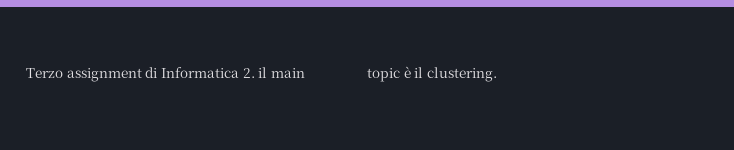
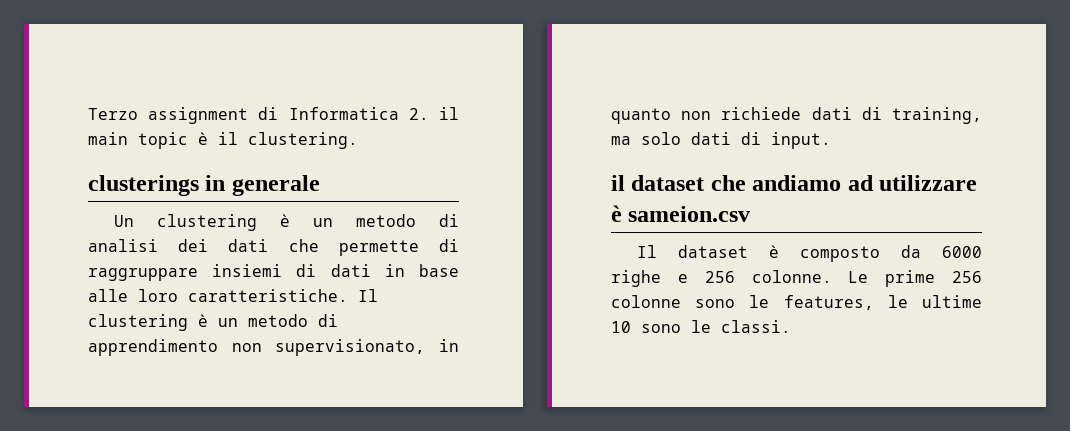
(497, 74) none -> [88,175,320,196] [114,214,460,231] [88,239,459,256] [88,264,459,281] [88,289,378,302] [88,314,338,331] [88,339,459,356] [611,107,982,124] [611,132,831,149] [611,175,978,191] [611,205,751,222] [637,245,982,262] [611,270,982,287] [611,295,982,310] [611,320,791,333] // clusterings in generale // Un clustering è un metodo di analisi dei dati che permette di raggruppare insiemi di dati in base alle loro caratteristiche. Il clustering è un metodo di apprendimento non supervisionato, in quanto non richiede dati di training, ma solo dati di input. // il dataset che andiamo ad utilizzare è sameion.csv // Il dataset è composto da 6000 righe e 256 colonne. Le prime 256 colonne sono le features, le ultime 10 sono le classi.

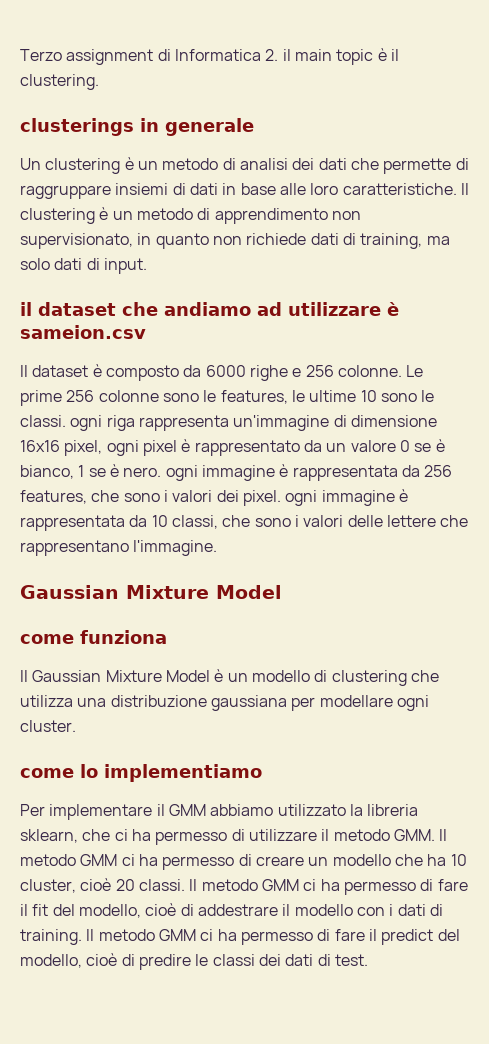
(791, 326) none -> [70,415,437,431] [20,439,445,456] [20,464,453,481] [20,489,408,506] [20,515,469,531] [20,540,218,556] [20,585,282,599] [20,630,167,644] [20,669,439,686] [20,695,429,711] [20,720,76,732] [20,764,262,782] [20,804,419,820] [20,829,448,845] [20,854,467,870] [20,878,468,895] [20,903,443,918] [20,929,460,945] [20,953,368,970] ogni riga rappresenta un'immagine di dimensione 16x16 pixel, ogni pixel è rappresentato da un valore 0 se è bianco, 1 se è nero. ogni immagine è rappresentata da 256 features, che sono i valori dei pixel. ogni immagine è rappresentata da 10 classi, che sono i valori delle lettere che rappresentano l'immagine. // Gaussian Mixture Model // come funziona // Il Gaussian Mixture Model è un modello di clustering che utilizza una distribuzione gaussiana per modellare ogni cluster. // come lo implementiamo // Per implementare il GMM abbiamo utilizzato la libreria sklearn, che ci ha permesso di utilizzare il metodo GMM. Il metodo GMM ci ha permesso di creare un modello che ha 10 cluster, cioè 20 classi. Il metodo GMM ci ha permesso di fare il fit del modello, cioè di addestrare il modello con i dati di training. Il metodo GMM ci ha permesso di fare il predict del modello, cioè di predire le classi dei dati di test.

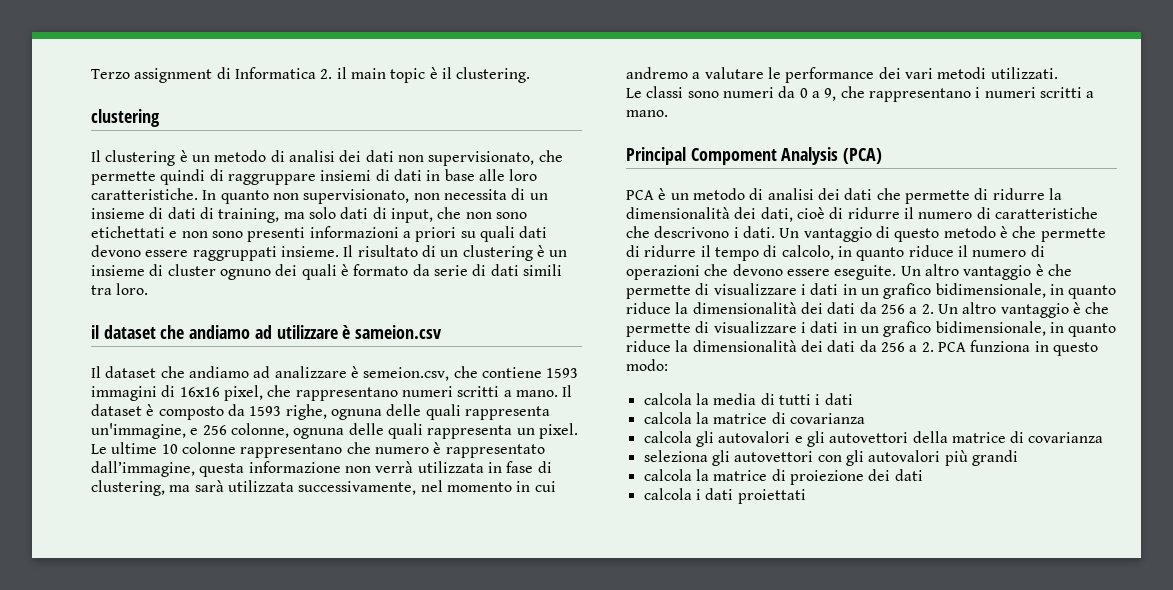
[20,118,254,136] [20,158,41,170] clusterings in generale // Un -> [91,109,160,127] [91,150,101,162] clustering // Il
[350,158,452,174] che permette -> [397,150,563,166] [91,169,206,185] non supervisionato, che permette quindi
[460,183,469,195] [20,207,361,224] [20,233,307,249] Il clustering è un metodo di apprendimento non supervisionato, in quanto non richiede -> [202,188,548,204] [91,207,164,219] In quanto non supervisionato, non necessita di un insieme di
[103,258,147,274] input. -> [390,207,527,223] [91,226,548,242] [91,245,568,261] [91,264,562,280] [91,283,149,295] input, che non sono etichettati e non sono presenti informazioni a priori su quali dati devono essere raggruppati insieme. Il risultato di un clustering è un insieme di cluster ognuno dei quali è formato da serie di dati simili tra loro.
[92,364,424,381] [20,390,435,406] [20,415,437,431] [20,439,445,456] [20,464,453,481] [20,489,408,506] [20,515,469,531] [20,540,218,556] [20,585,282,599] [20,630,167,644] [20,669,439,686] [20,695,429,711] [20,720,76,732] [20,764,262,782] [20,804,419,820] [20,829,448,845] [20,854,467,870] [20,878,468,895] [20,903,443,918] [20,929,460,945] [20,953,368,970] è composto da 6000 righe e 256 colonne. Le prime 256 colonne sono le features, le ultime 10 sono le classi. ogni riga rappresenta un'immagine di dimensione 16x16 pixel, ogni pixel è rappresentato da un valore 0 se è bianco, 1 se è nero. ogni immagine è rappresentata da 256 features, che sono i valori dei pixel. ogni immagine è rappresentata da 10 classi, che sono i valori delle lettere che rappresentano l'immagine. // Gaussian Mixture Model // come funziona // Il Gaussian Mixture Model è un modello di clustering che utilizza una distribuzione gaussiana per modellare ogni cluster. // come lo implementiamo // Per implementare il GMM abbiamo utilizzato la libreria sklearn, che ci ha permesso di utilizzare il metodo GMM. Il metodo GMM ci ha permesso di creare un modello che ha 10 cluster, cioè 20 classi. Il metodo GMM ci ha permesso di fare il fit del modello, cioè di addestrare il modello con i dati di training. Il metodo GMM ci ha permesso di fare il predict del modello, cioè di predire le classi dei dati di test. -> [160,366,579,381] [91,385,573,401] [91,404,550,420] [91,423,578,439] [91,442,545,458] [91,461,552,477] [91,480,556,496] [626,67,1058,83] [626,86,1095,102] [626,110,668,117] [626,147,883,165] [626,188,1062,204] [626,207,1098,222] [626,226,1106,242] [626,245,1045,261] [626,264,1072,280] [626,283,1117,299] [626,302,1110,318] [626,321,1117,337] [626,340,1098,356] [626,359,668,371] [643,393,853,405] [643,412,865,424] [643,431,1104,447] [643,450,1018,466] [643,469,923,485] [643,488,806,504] che andiamo ad analizzare è semeion.csv, che contiene 1593 immagini di 16x16 pixel, che rappresentano numeri scritti a mano. Il dataset è composto da 1593 righe, ognuna delle quali rappresenta un'immagine, e 256 colonne, ognuna delle quali rappresenta un pixel. Le ultime 10 colonne rappresentano che numero è rappresentato dall’immagine, questa informazione non verrà utilizzata in fase di clustering, ma sarà utilizzata successivamente, nel momento in cui andremo a valutare le performance dei vari metodi utilizzati. // Le classi sono numeri da 0 a 9, che rappresentano i numeri scritti a mano. // Principal Compoment Analysis (PCA) // PCA è un metodo di analisi dei dati che permette di ridurre la dimensionalità dei dati, cioè di ridurre il numero di caratteristiche che descrivono i dati. Un vantaggio di questo metodo è che permette di ridurre il tempo di calcolo, in quanto riduce il numero di operazioni che devono essere eseguite. Un altro vantaggio è che permette di visualizzare i dati in un grafico bidimensionale, in quanto riduce la dimensionalità dei dati da 256 a 2. Un altro vantaggio è che permette di visualizzare i dati in un grafico bidimensionale, in quanto riduce la dimensionalità dei dati da 256 a 2. PCA funziona in questo modo: // calcola la media di tutti i dati // calcola la matrice di covarianza // calcola gli autovalori e gli autovettori della matrice di covarianza // seleziona gli autovettori con gli autovalori più grandi // calcola la matrice di proiezione dei dati // calcola i dati proiettati

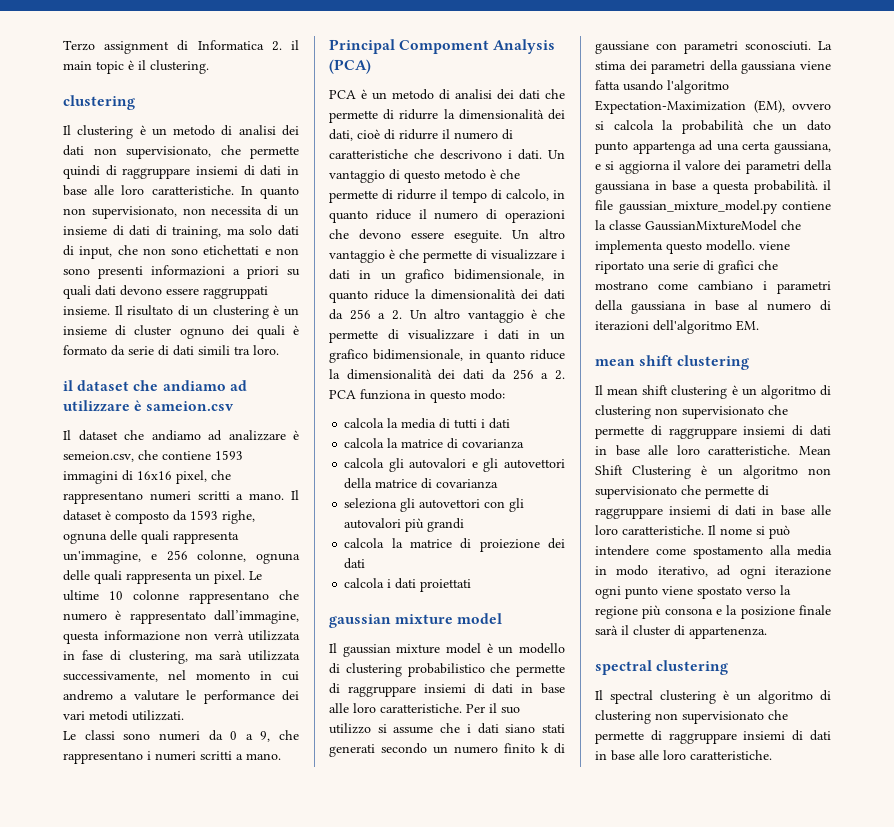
(806, 496) none -> [329,613,503,628] [329,643,565,657] [329,663,565,677] [329,683,565,697] [329,703,520,714] [329,723,565,734] [329,743,565,757] [595,41,832,54] [595,60,831,74] [595,80,729,94] [595,100,831,114] [595,120,831,134] [595,140,831,154] [595,160,832,174] [595,180,831,194] [595,200,831,214] [595,220,801,231] [595,240,790,254] [595,260,778,274] [595,280,831,294] [595,300,831,314] [595,320,759,334] [595,355,750,370] [595,385,831,399] [595,405,788,419] [595,425,831,439] [595,445,831,456] [595,465,831,479] [595,485,769,499] [595,505,831,519] [595,525,790,539] [595,545,832,559] [595,565,831,579] [595,585,791,599] [595,605,831,619] [595,625,767,639] [595,660,729,675] [595,690,831,704] [595,710,788,724] [595,730,831,744] [595,750,772,761] // gaussian mixture model // Il gaussian mixture model è un modello di clustering probabilistico che permette di raggruppare insiemi di dati in base alle loro caratteristiche. Per il suo utilizzo si assume che i dati siano stati generati secondo un numero finito k di gaussiane con parametri sconosciuti. La stima dei parametri della gaussiana viene fatta usando l'algoritmo Expectation-Maximization (EM), ovvero si calcola la probabilità che un dato punto appartenga ad una certa gaussiana, e si aggiorna il valore dei parametri della gaussiana in base a questa probabilità. il file gaussian_mixture_model.py contiene la classe GaussianMixtureModel che implementa questo modello. viene riportato una serie di grafici che mostrano come cambiano i parametri della gaussiana in base al numero di iterazioni dell'algoritmo EM. // mean shift clustering // Il mean shift clustering è un algoritmo di clustering non supervisionato che permette di raggruppare insiemi di dati in base alle loro caratteristiche. Mean Shift Clustering è un algoritmo non supervisionato che permette di raggruppare insiemi di dati in base alle loro caratteristiche. Il nome si può intendere come spostamento alla media in modo iterativo, ad ogni iterazione ogni punto viene spostato verso la regione più consona e la posizione finale sarà il cluster di appartenenza. // spectral clustering // Il spectral clustering è un algoritmo di clustering non supervisionato che permette di raggruppare insiemi di dati in base alle loro caratteristiche.

